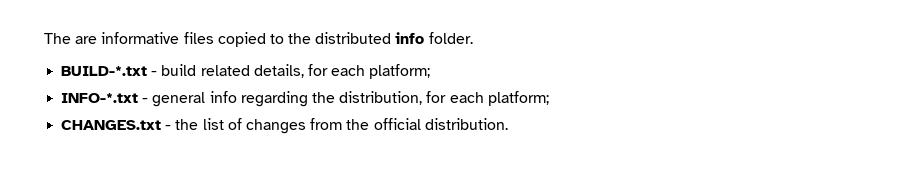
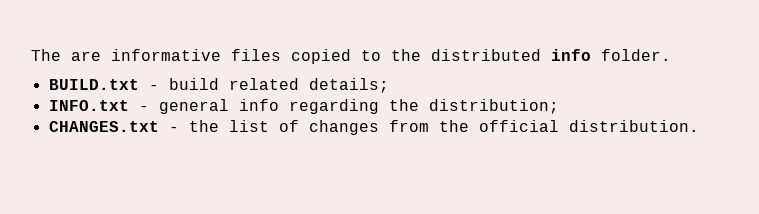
[61,66,148,76] BUILD-*.txt -> [48,79,139,90] BUILD.txt
[253,64,431,79] [61,93,139,103] details, for each platform; // INFO-*.txt -> [308,78,389,93] [48,100,129,111] details; // INFO.txt
[339,91,549,106] distribution, for each platform; -> [428,99,559,114] distribution;

